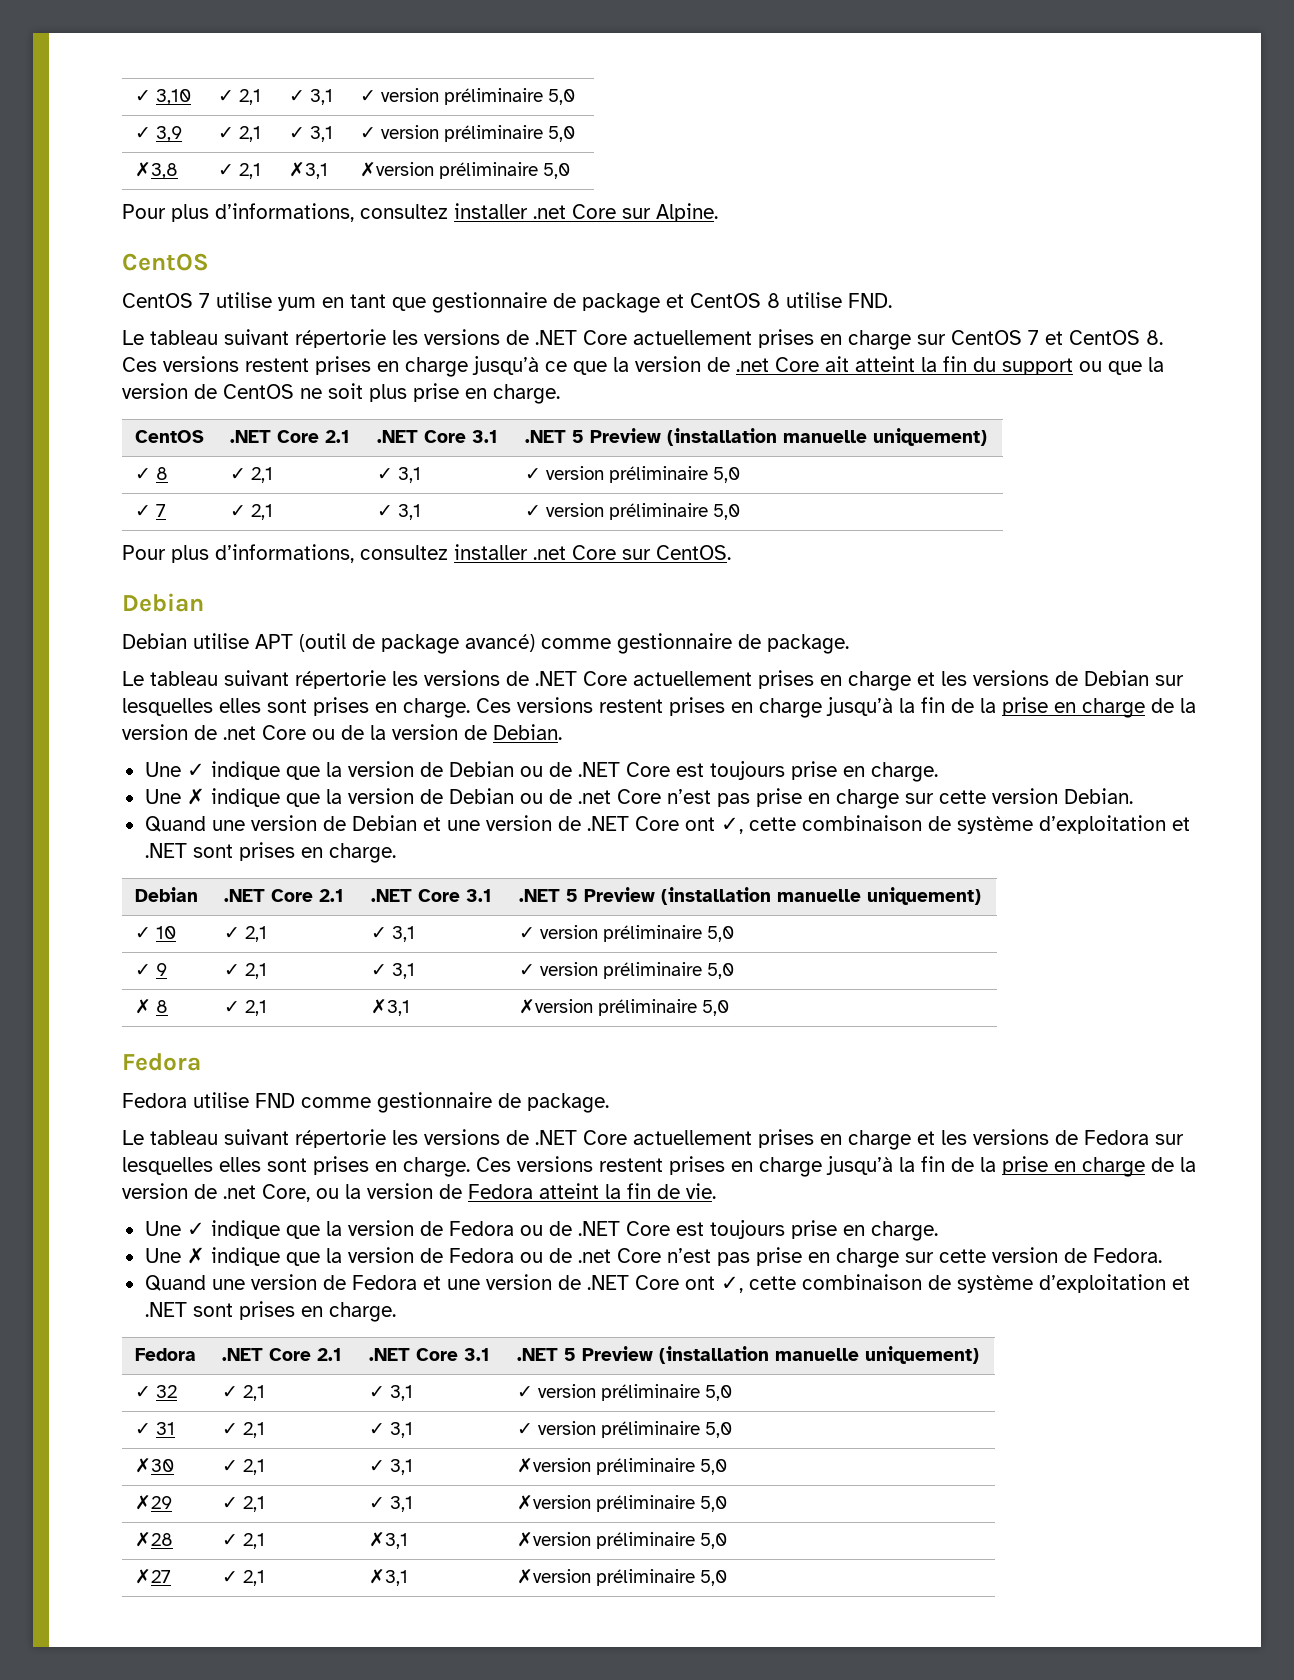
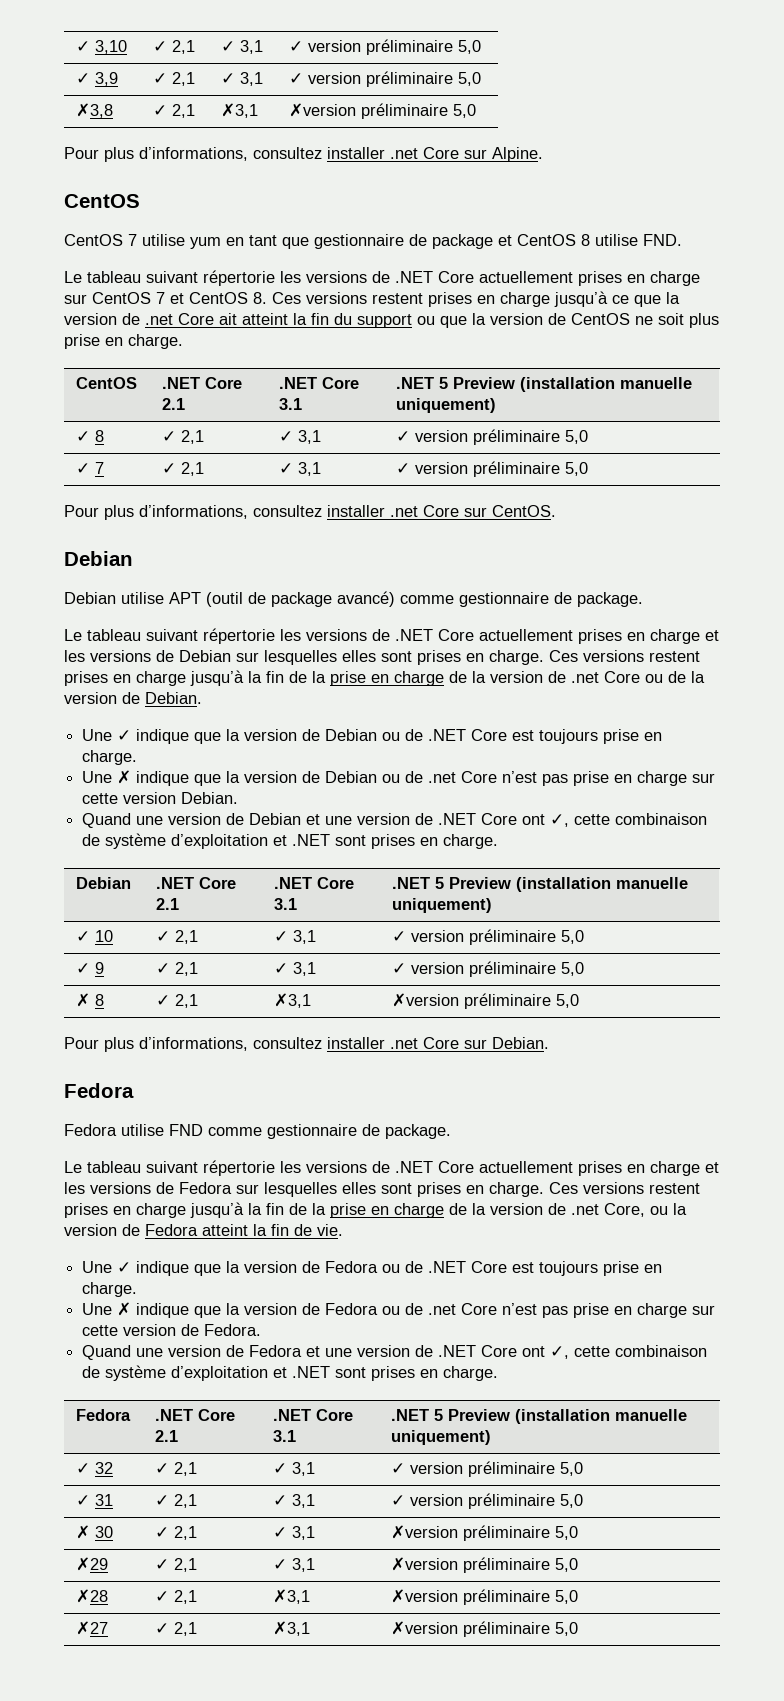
(729, 1008) none -> [64,1037,549,1052] // Pour plus d’informations, consultez installer .net Core sur Debian.
[134,1458,174,1473] ✗30 -> [76,1525,114,1539] ✗ 30

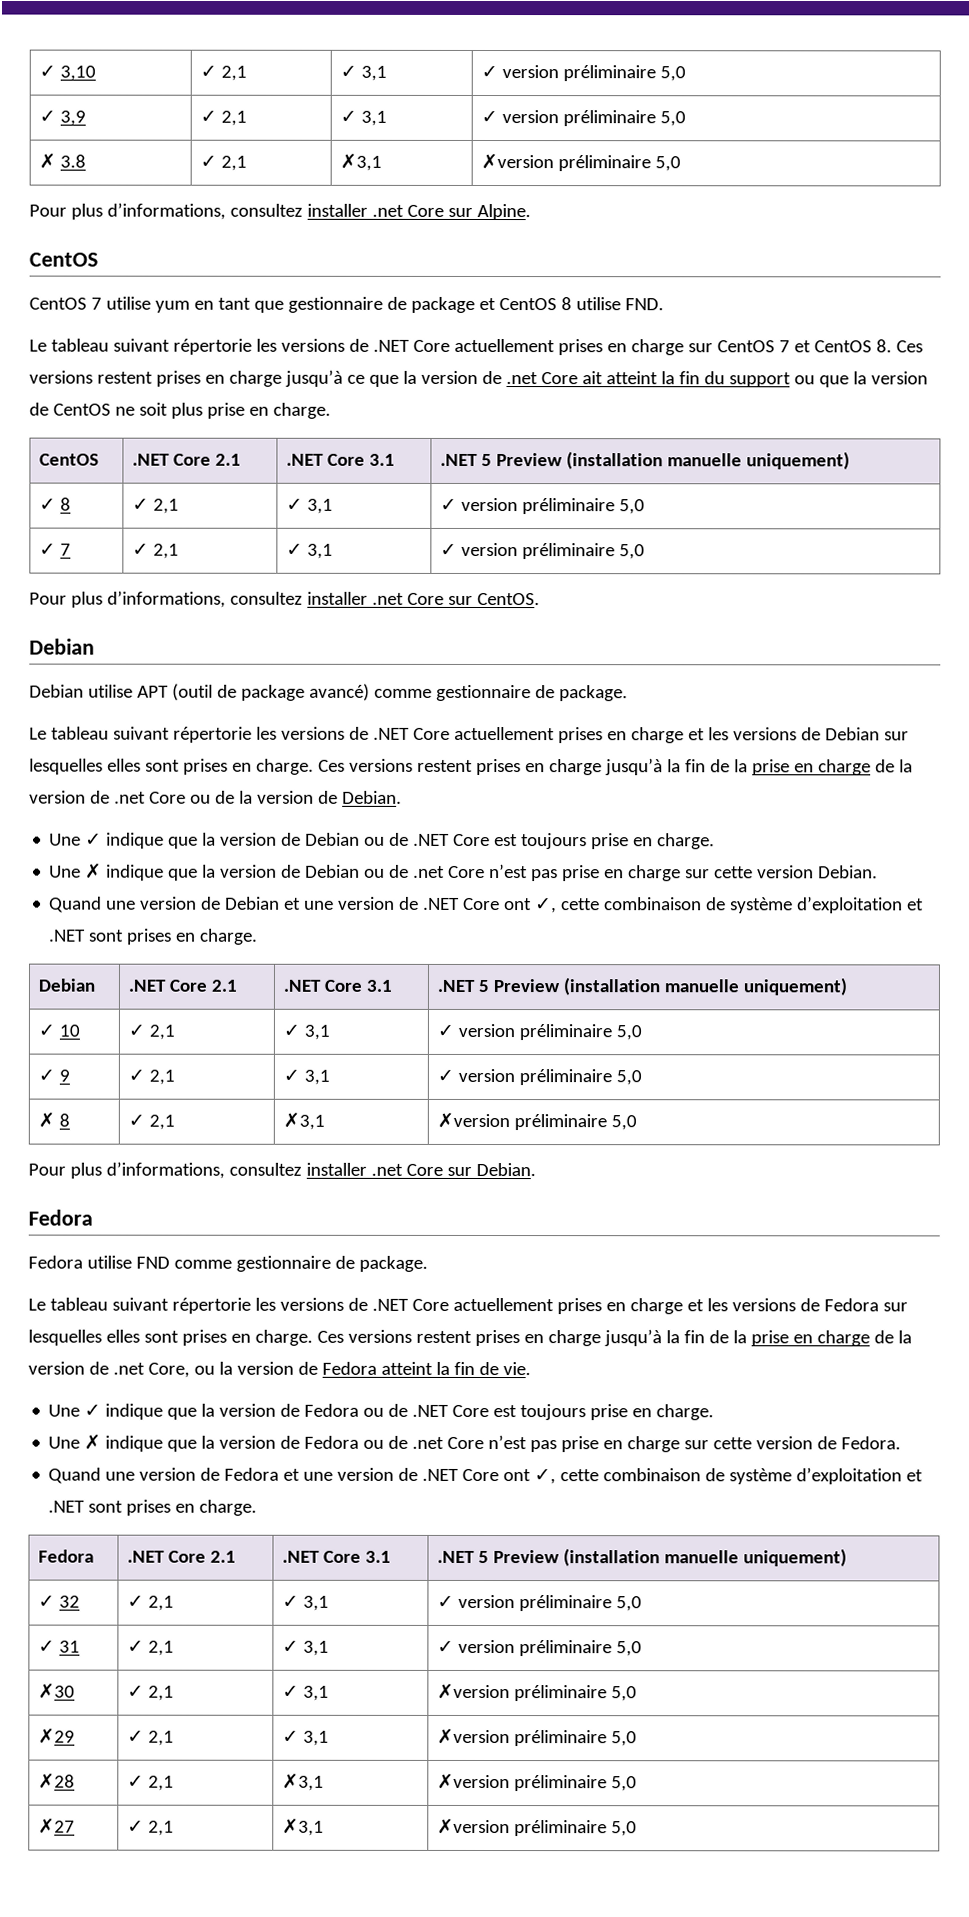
[76,103,114,118] ✗3,8 -> [39,153,87,169] ✗ 3.8
[76,1525,114,1539] ✗ 30 -> [38,1683,76,1699] ✗30

